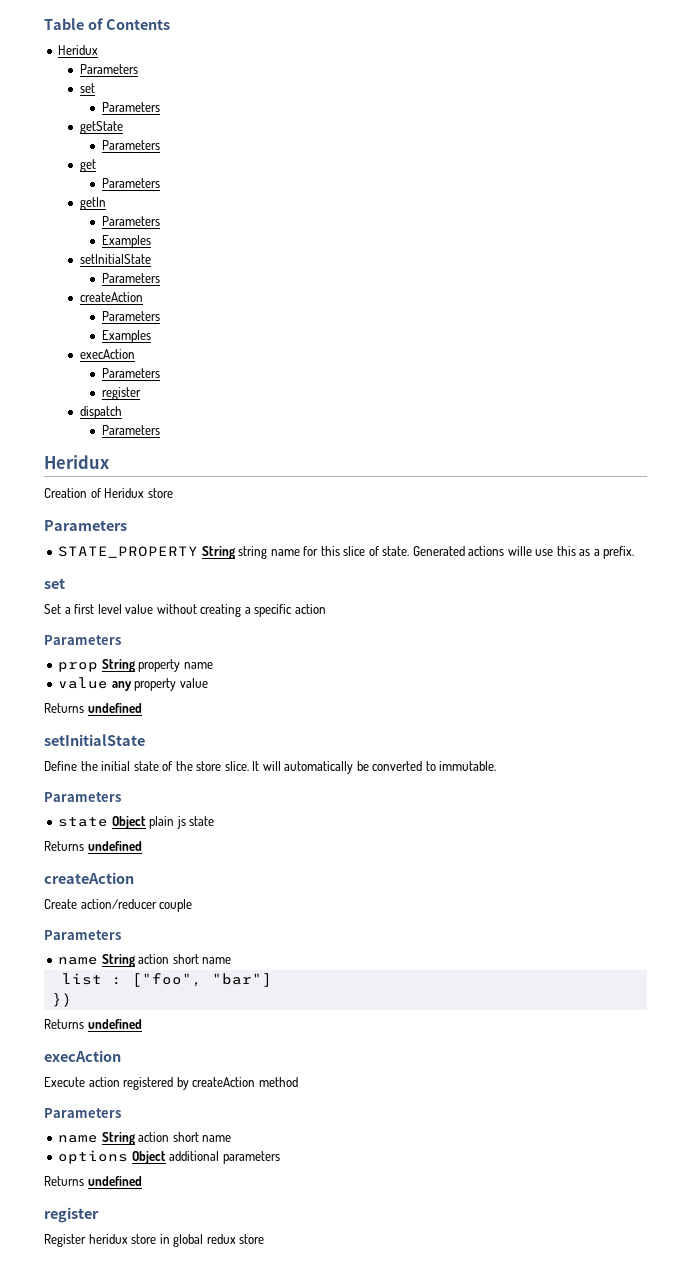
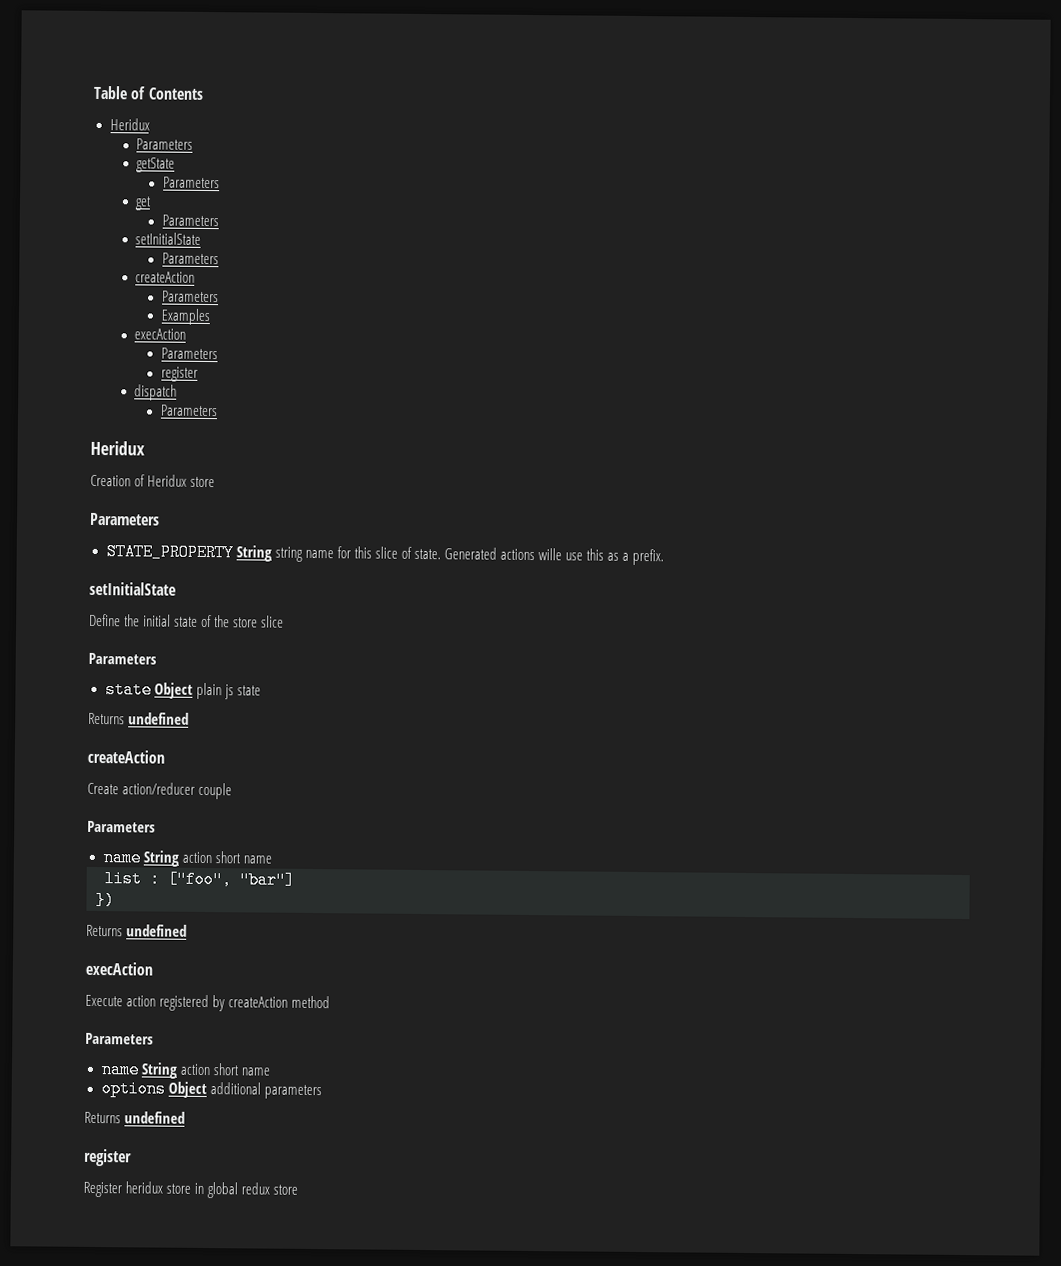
[80,83,96,93] [101,102,160,112] // set // Parameters -> (194, 144) none
[80,197,107,210] [101,216,160,226] [101,235,151,248] // getIn // Parameters // Examples -> (219, 220) none
[44,578,65,589] [44,604,326,617] [44,635,121,645] [58,659,213,672] [58,677,208,691] [44,703,142,713] // set // Set a first level value without creating a specific action // Parameters // prop String property name // value any property value // Returns undefined -> (665, 557) none
[224,761,497,774] slice. It will automatically be converted to immutable. -> [261,615,285,628] slice

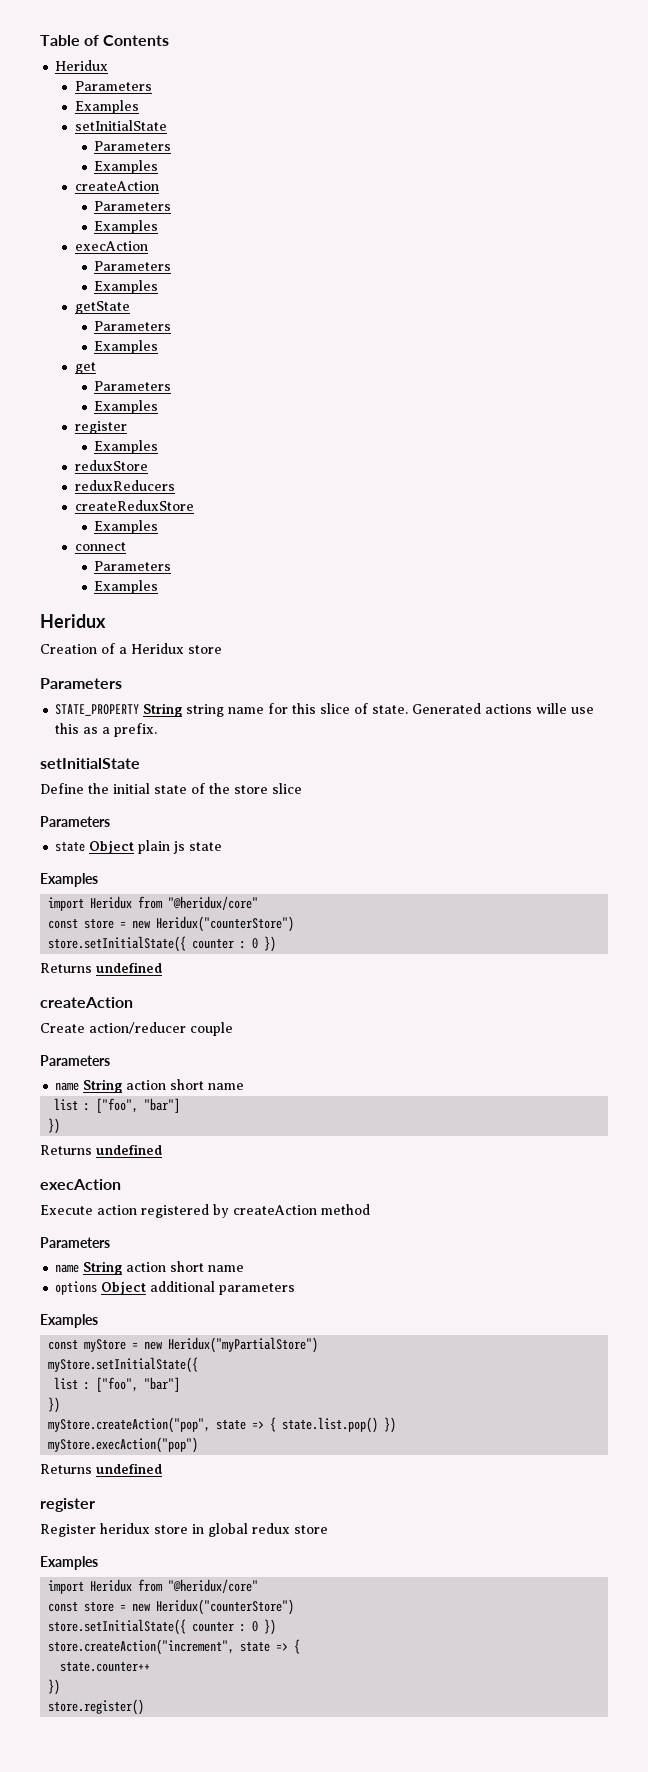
[136,157,176,173] [162,176,220,189] [135,196,153,211] [161,214,219,227] getState // Parameters // get // Parameters -> [74,100,139,114] Examples
(219, 258) none -> [94,160,159,174] // Examples
[160,366,198,382] [134,384,178,401] [159,404,218,417] register // dispatch // Parameters -> [94,280,159,294] [74,301,130,314] [94,321,172,331] [94,340,159,354] [74,362,96,374] [94,381,172,391] [94,400,159,414] [74,421,127,434] [94,440,159,454] [74,460,148,471] [74,480,175,491] [74,500,194,511] [94,520,159,534] [74,542,126,551] [94,561,172,571] [94,580,159,594] Examples // getState // Parameters // Examples // get // Parameters // Examples // register // Examples // reduxStore // reduxReducers // createReduxStore // Examples // connect // Parameters // Examples
(146, 480) none -> [119,647,127,654] a
(261, 690) none -> [40,873,98,887] [48,896,259,911] [48,916,295,932] [48,936,277,952] // Examples // import Heridux from "@heridux/core" // const store = new Heridux("counterStore") // store.setInitialState({ counter : 0 })
(322, 1092) none -> [40,1314,98,1328] [48,1337,319,1353] [48,1357,199,1373] [54,1377,181,1392] [48,1397,61,1413] [48,1417,397,1433] [48,1437,199,1453] // Examples // const myStore = new Heridux("myPartialStore") // myStore.setInitialState({ // list : ["foo", "bar"] // }) // myStore.createAction("pop", state => { state.list.pop() }) // myStore.execAction("pop")
(299, 1189) none -> [40,1556,98,1570] [48,1579,259,1594] [48,1599,295,1615] [48,1619,277,1635] [48,1639,301,1655] [60,1661,151,1672] [48,1679,61,1695] [48,1699,145,1715] // Examples // import Heridux from "@heridux/core" // const store = new Heridux("counterStore") // store.setInitialState({ counter : 0 }) // store.createAction("increment", state => { // state.counter++ // }) // store.register()

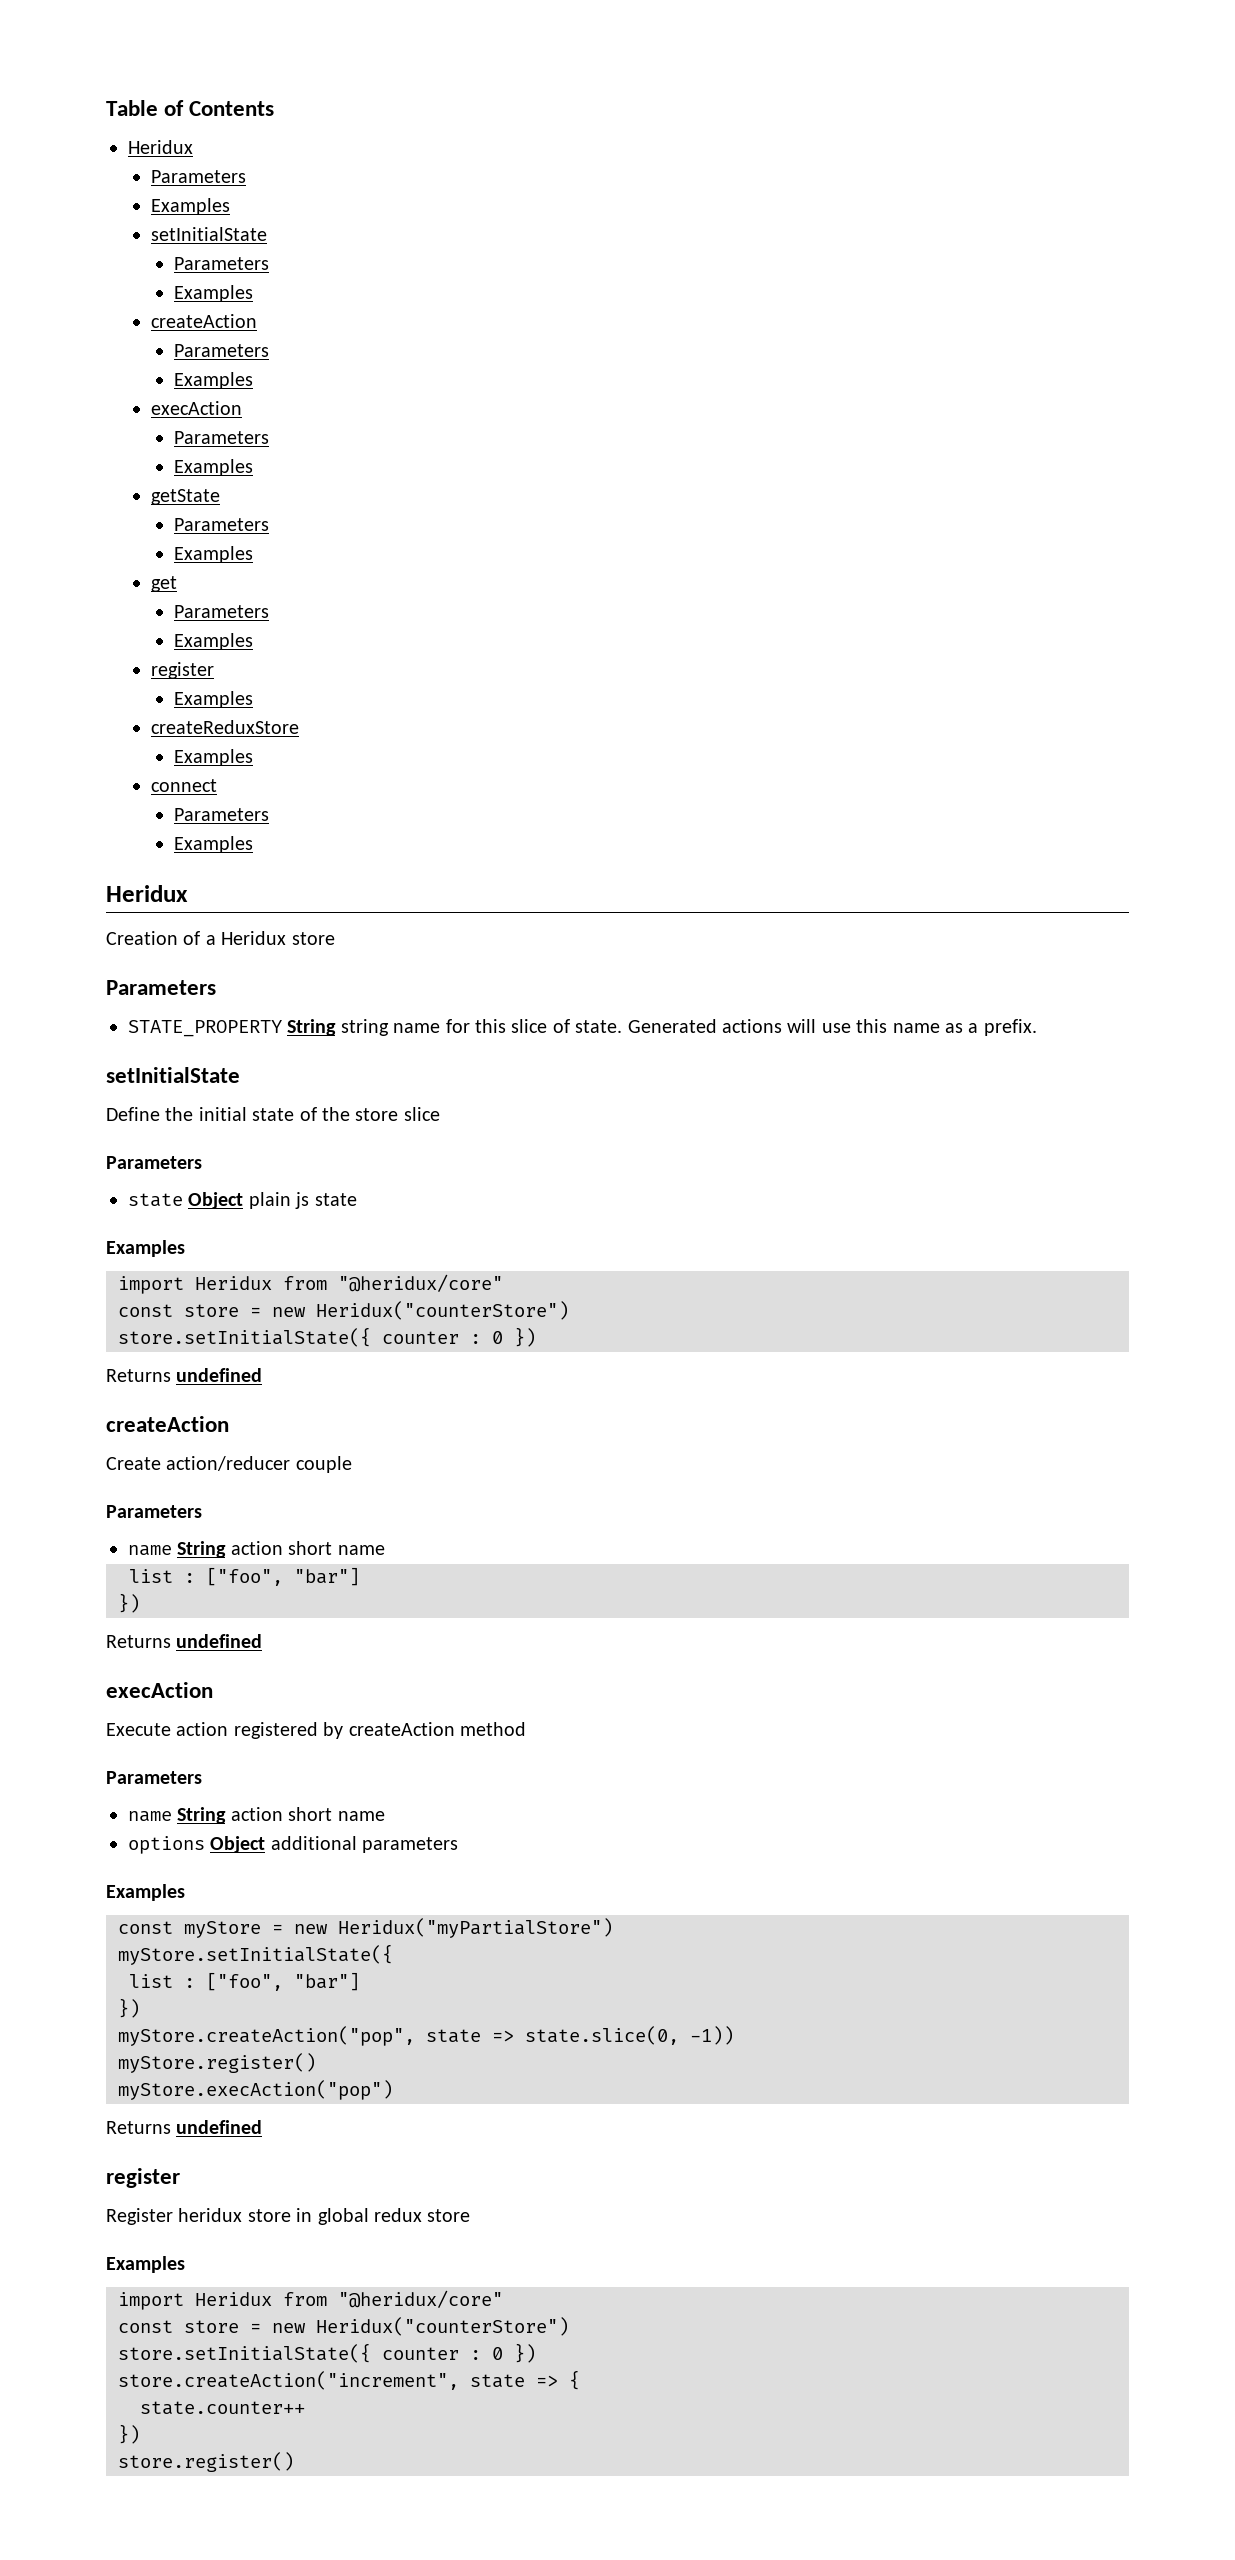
[74,460,148,471] [74,480,175,491] // reduxStore // reduxReducers -> (253, 699) none
[536,703,568,714] wille -> [787,1019,817,1033] will
(80, 728) none -> [892,1023,940,1033] name
[270,1417,397,1433] { state.list.pop() }) -> [525,2026,734,2045] [118,2053,316,2073] state.slice(0, -1)) // myStore.register()

